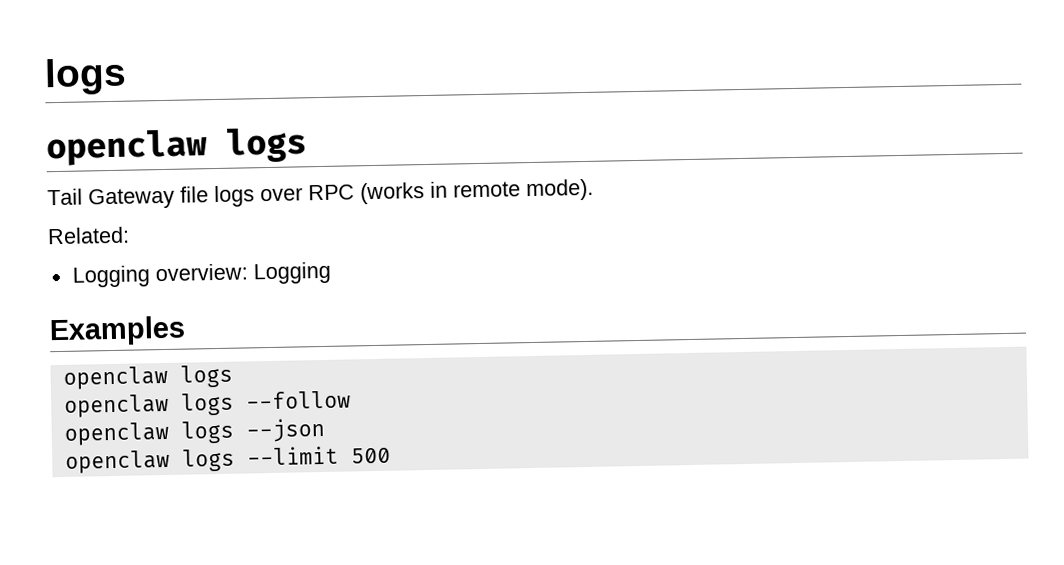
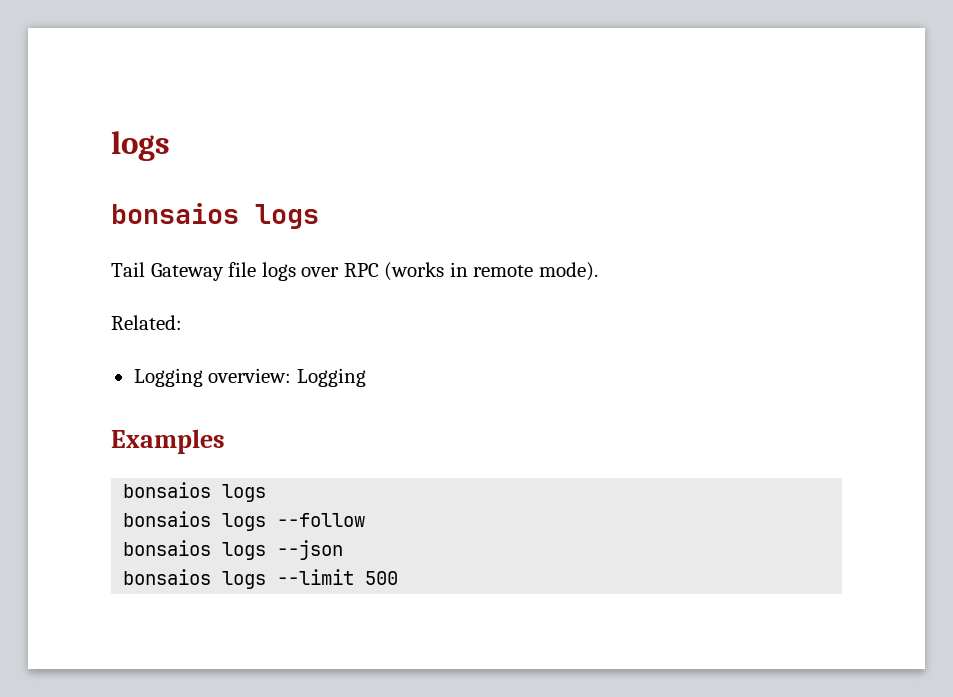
[44,57,127,96] [46,129,208,167] logs // openclaw -> [111,131,170,161] [111,203,239,224] logs // bonsaios
[62,364,233,390] [63,393,169,418] openclaw logs // openclaw -> [123,482,267,502] [123,511,212,527] bonsaios logs // bonsaios
[63,421,170,446] openclaw -> [123,540,212,556] bonsaios
[64,449,170,474] openclaw -> [123,569,212,585] bonsaios

